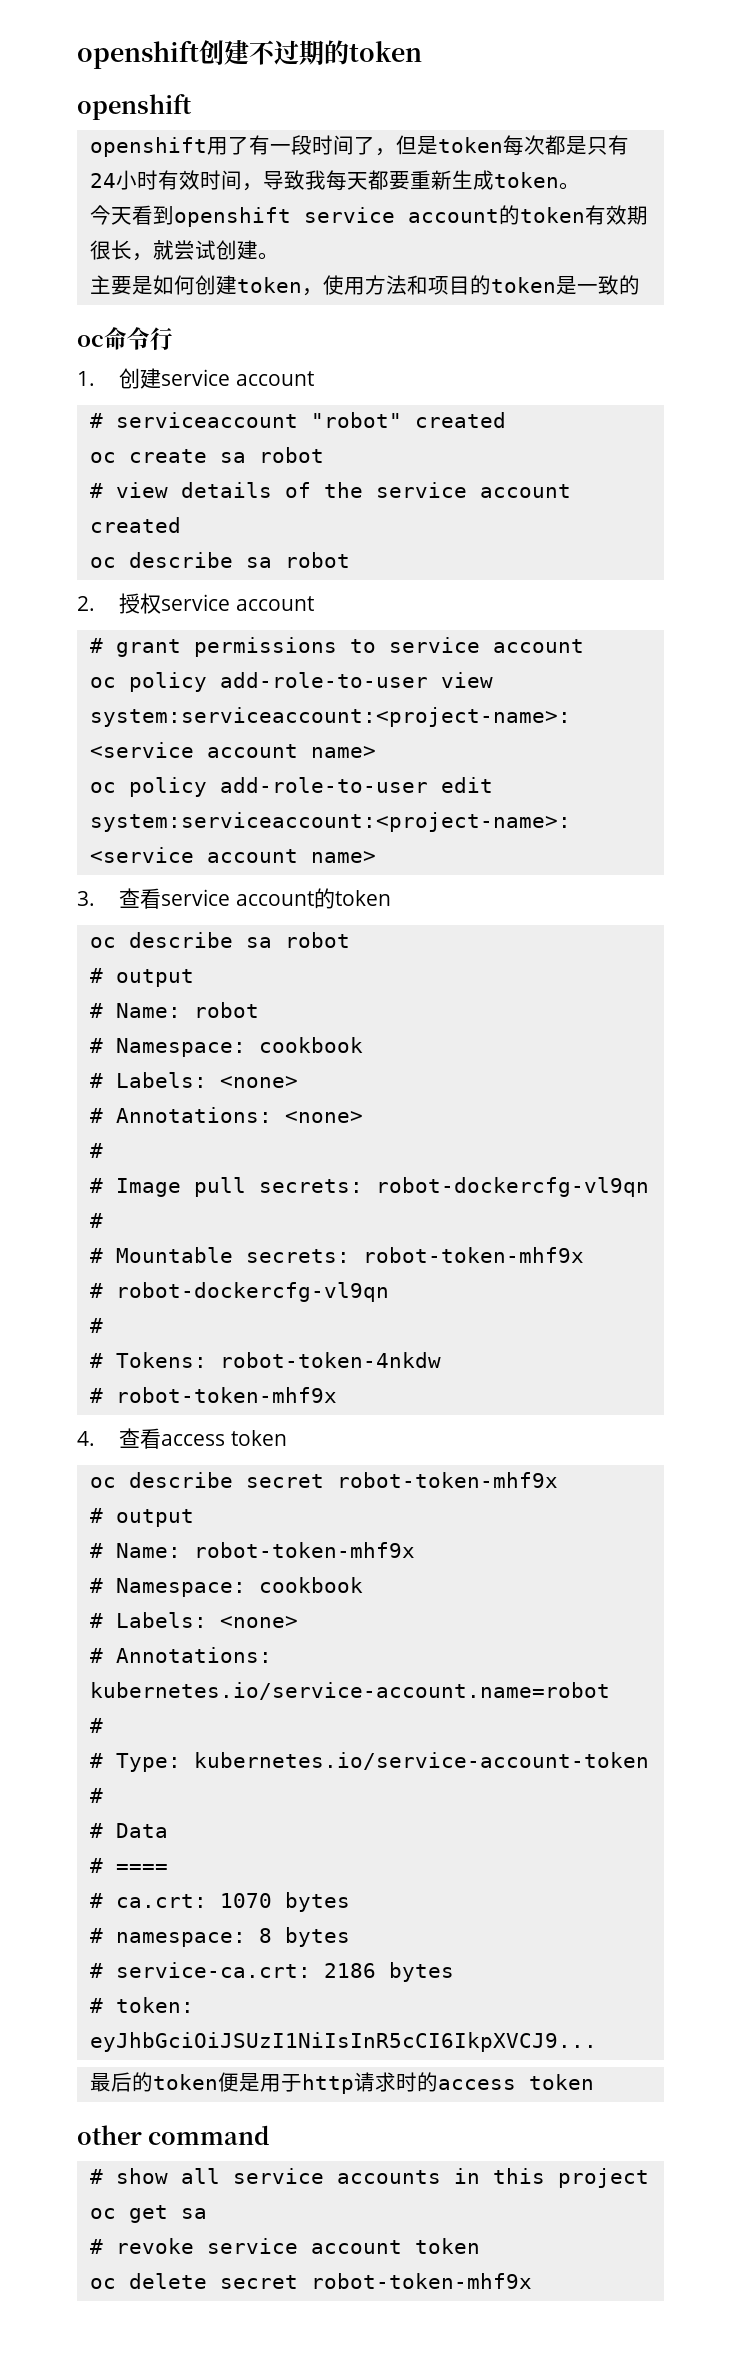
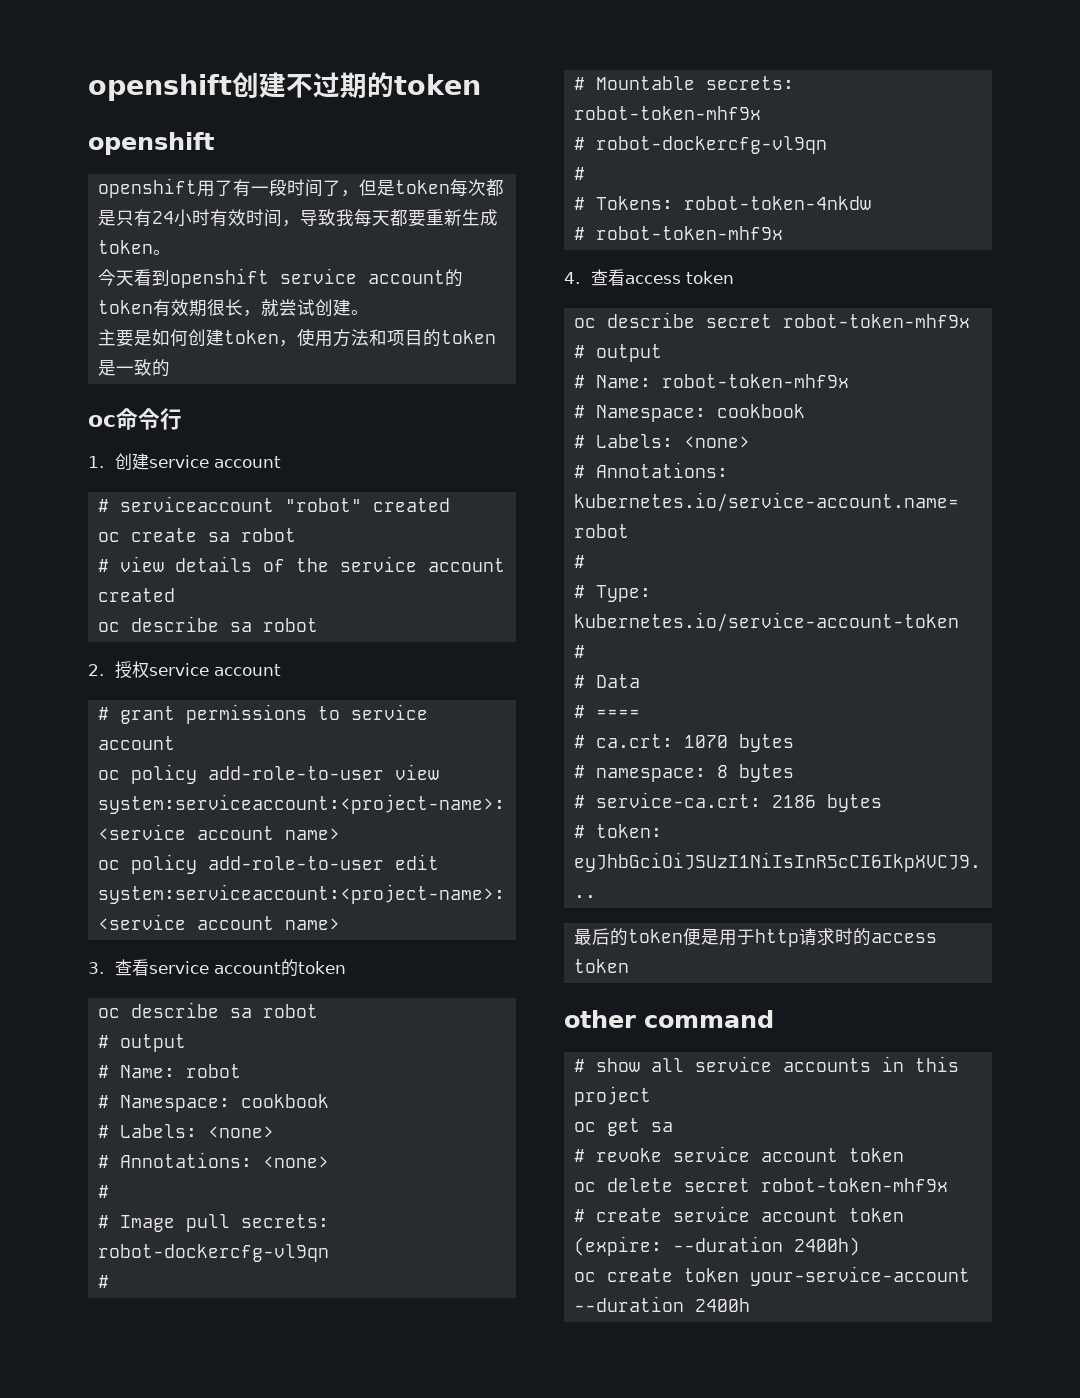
(532, 2281) none -> [574,1206,905,1222] [574,1236,861,1256] [574,1266,971,1286] [574,1296,751,1312] // # create service account token (expire: --duration 2400h) // oc create token your-service-account --duration 2400h

